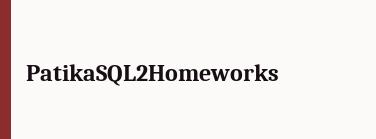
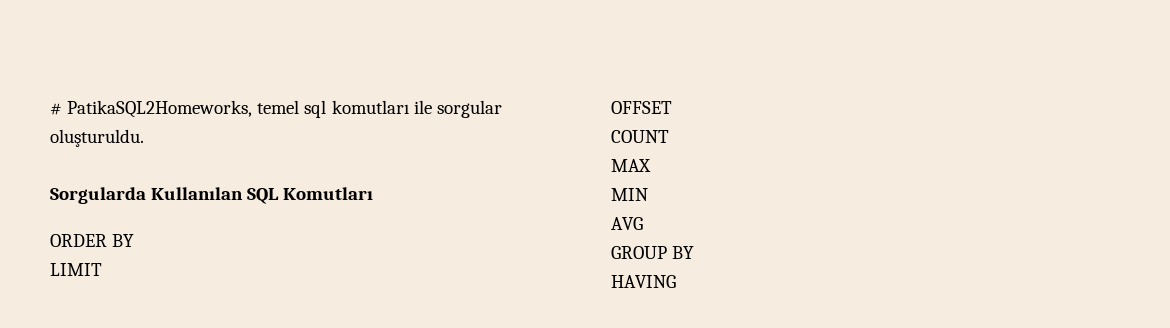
[26,64,279,86] PatikaSQL2Homeworks -> [50,100,502,118] [50,129,144,147] [50,187,374,204] [50,234,135,247] [50,263,102,276] [611,101,672,114] [611,130,669,143] [611,159,651,172] [611,188,648,201] [611,217,643,230] [611,246,695,259] [611,275,676,288] # PatikaSQL2Homeworks, temel sql komutları ile sorgular oluşturuldu. // Sorgularda Kullanılan SQL Komutları // ORDER BY // LIMIT // OFFSET // COUNT // MAX // MIN // AVG // GROUP BY // HAVING

